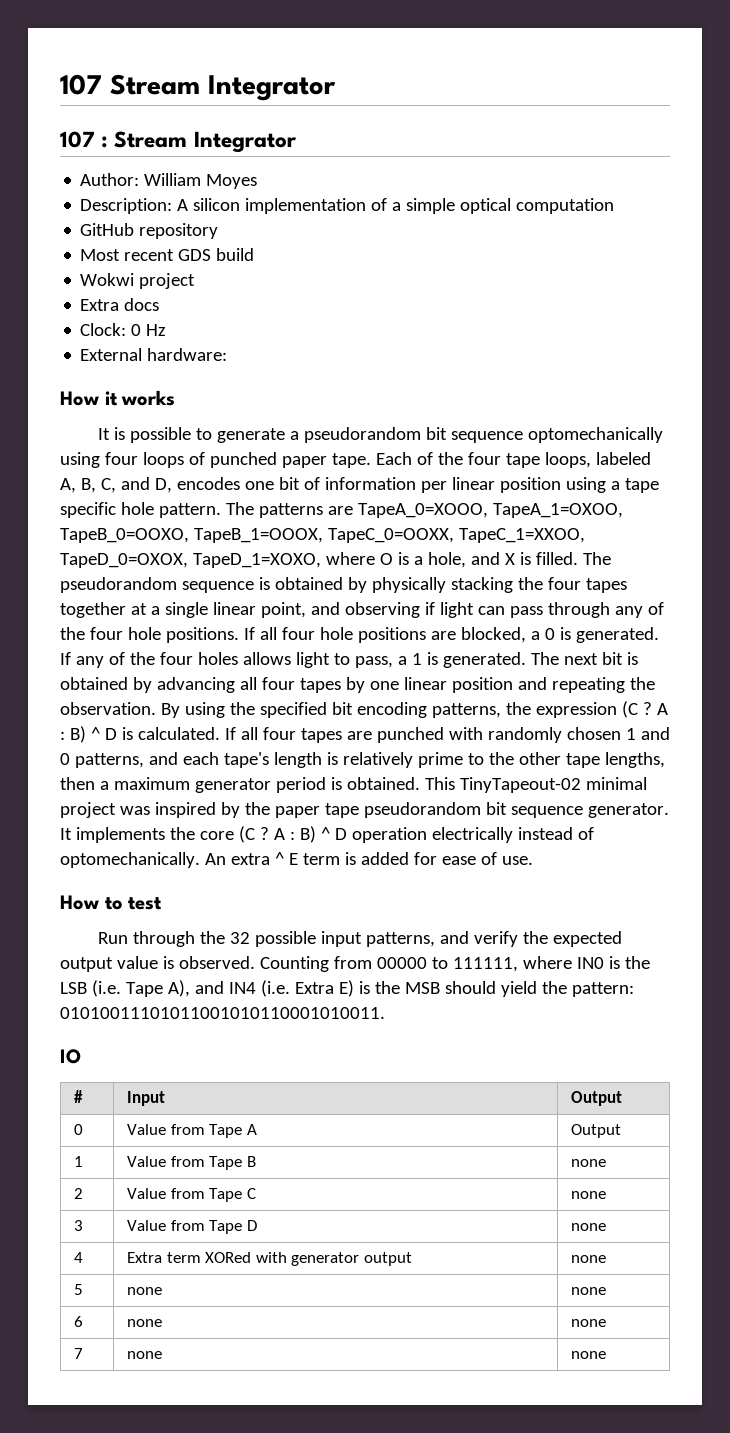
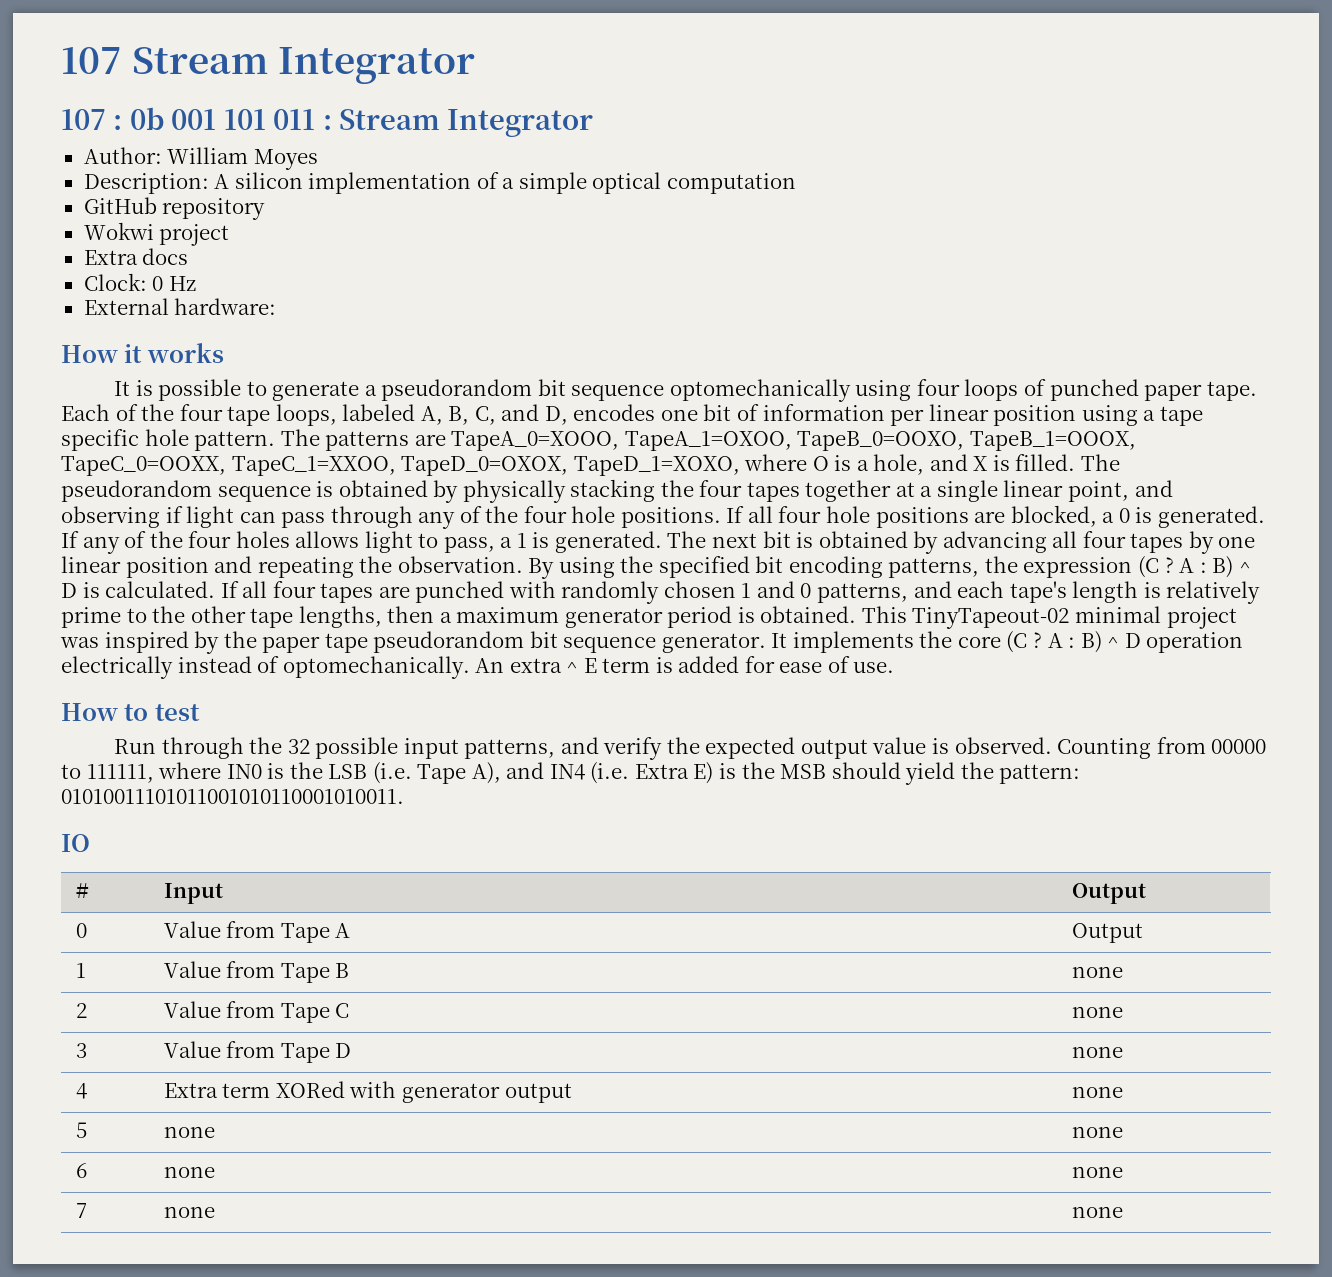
(109, 142) none -> [129,107,332,130] 0b 001 101 011 :
[80,248,255,261] // Most recent GDS build -> (266, 209) none

